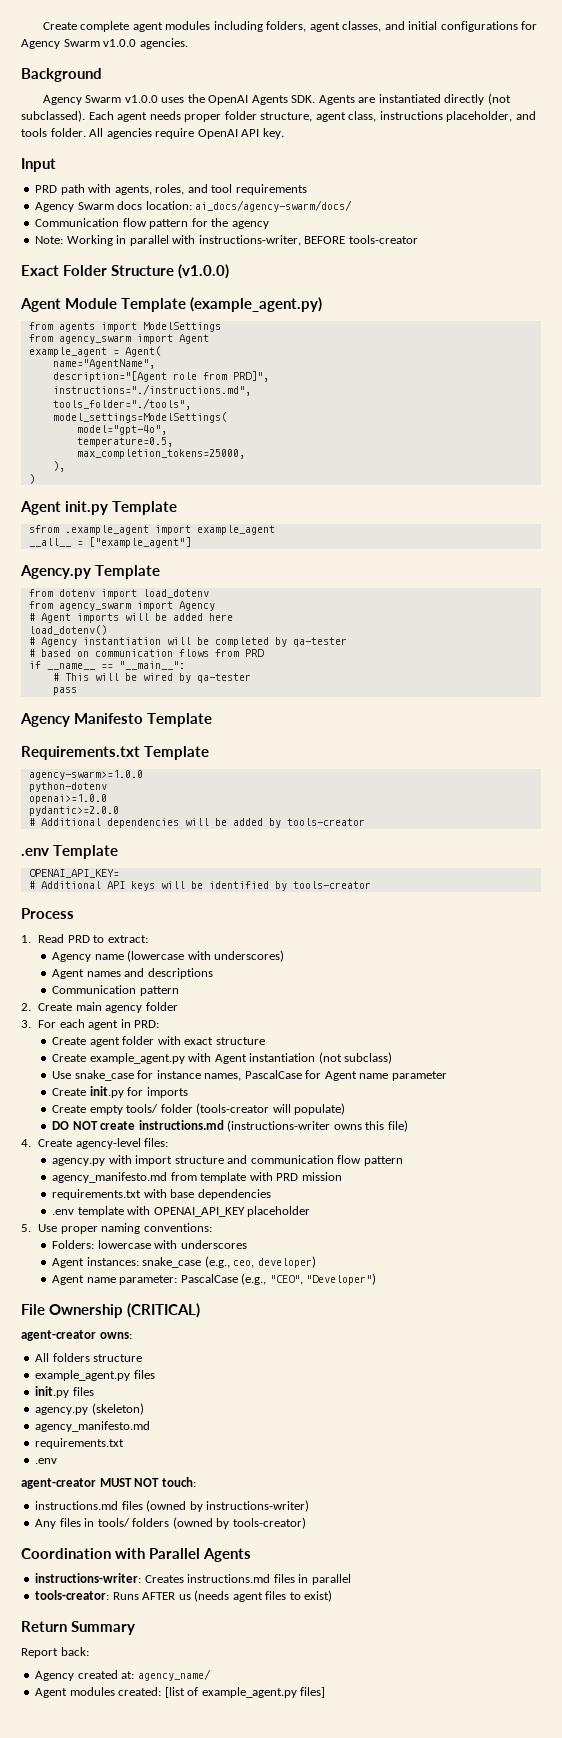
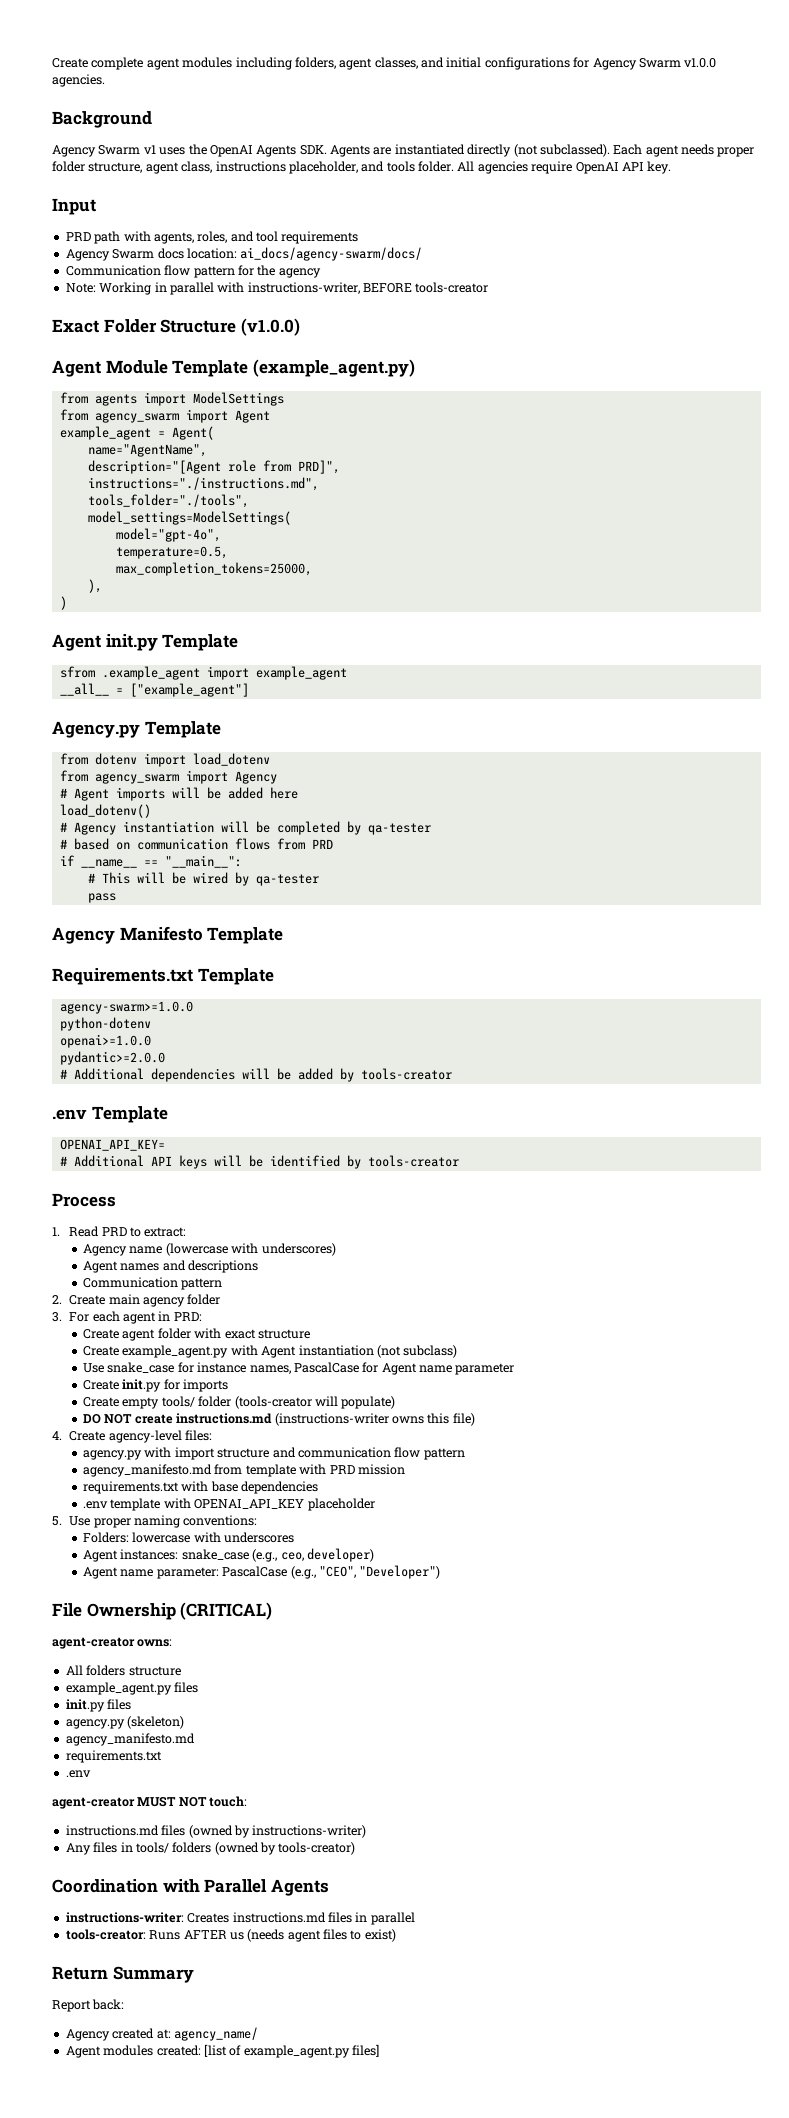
[124,95,158,103] v1.0.0 -> [143,145,156,154] v1

